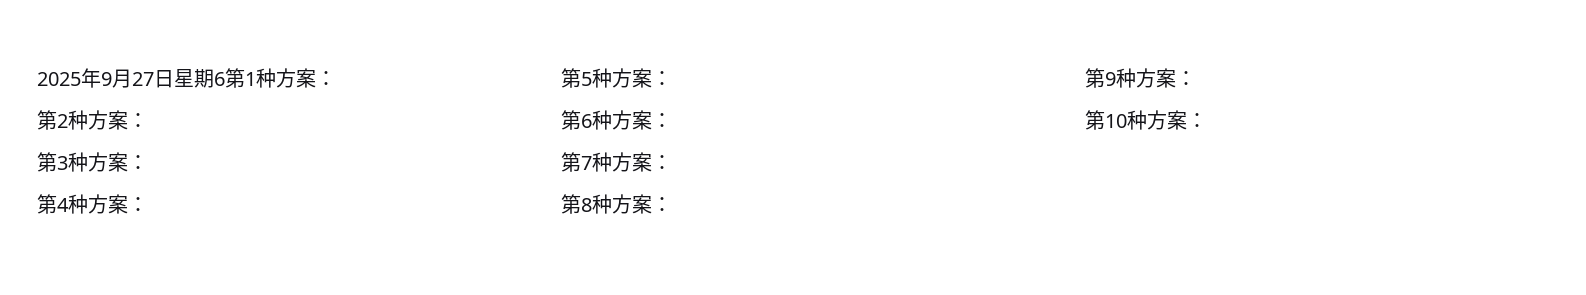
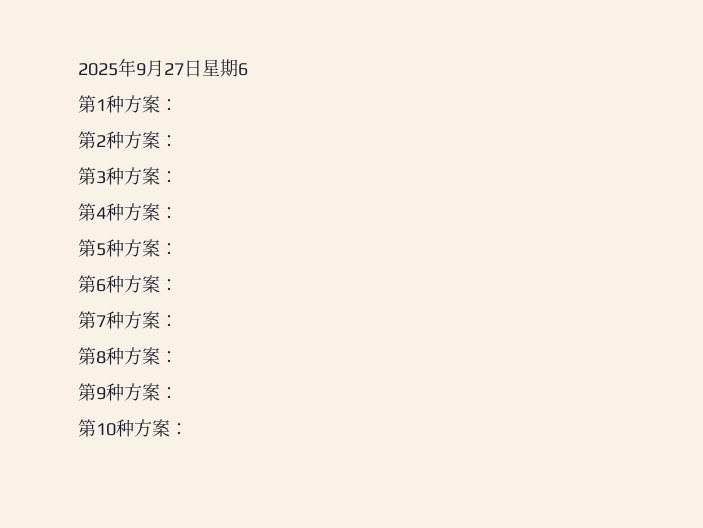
(225, 79) none -> (248, 69) //

